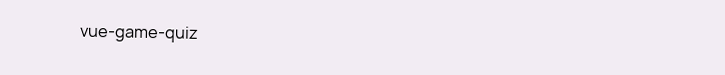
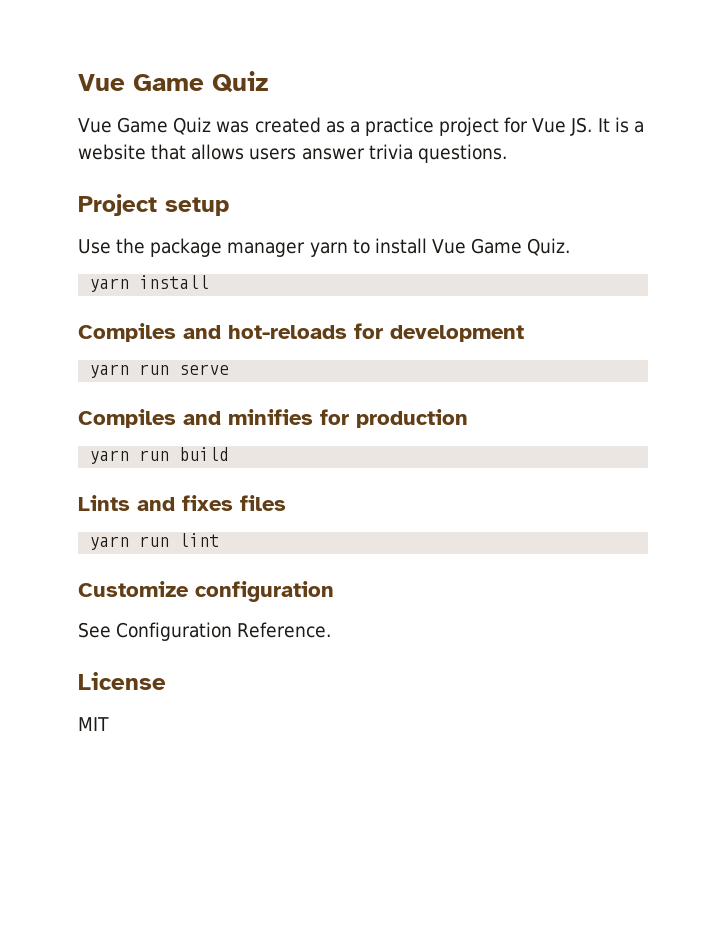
[79,24,199,43] vue-game-quiz -> [78,71,268,93] [78,117,644,136] [78,144,507,163] [78,194,229,216] [78,238,571,257] [89,275,210,292] [78,323,524,342] [89,364,230,378] [78,409,468,428] [89,447,230,464] [78,495,286,511] [89,533,220,550] [78,581,334,602] [78,622,332,641] [78,672,166,690] [78,717,109,731] Vue Game Quiz // Vue Game Quiz was created as a practice project for Vue JS. It is a website that allows users answer trivia questions. // Project setup // Use the package manager yarn to install Vue Game Quiz. // yarn install // Compiles and hot-reloads for development // yarn run serve // Compiles and minifies for production // yarn run build // Lints and fixes files // yarn run lint // Customize configuration // See Configuration Reference. // License // MIT

